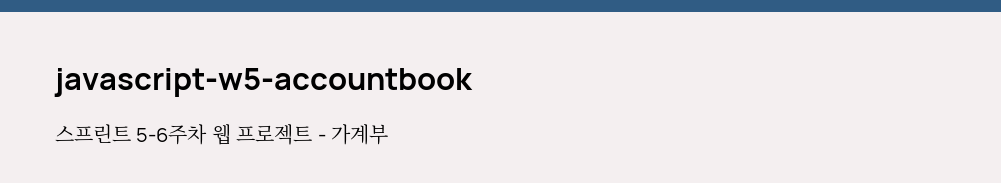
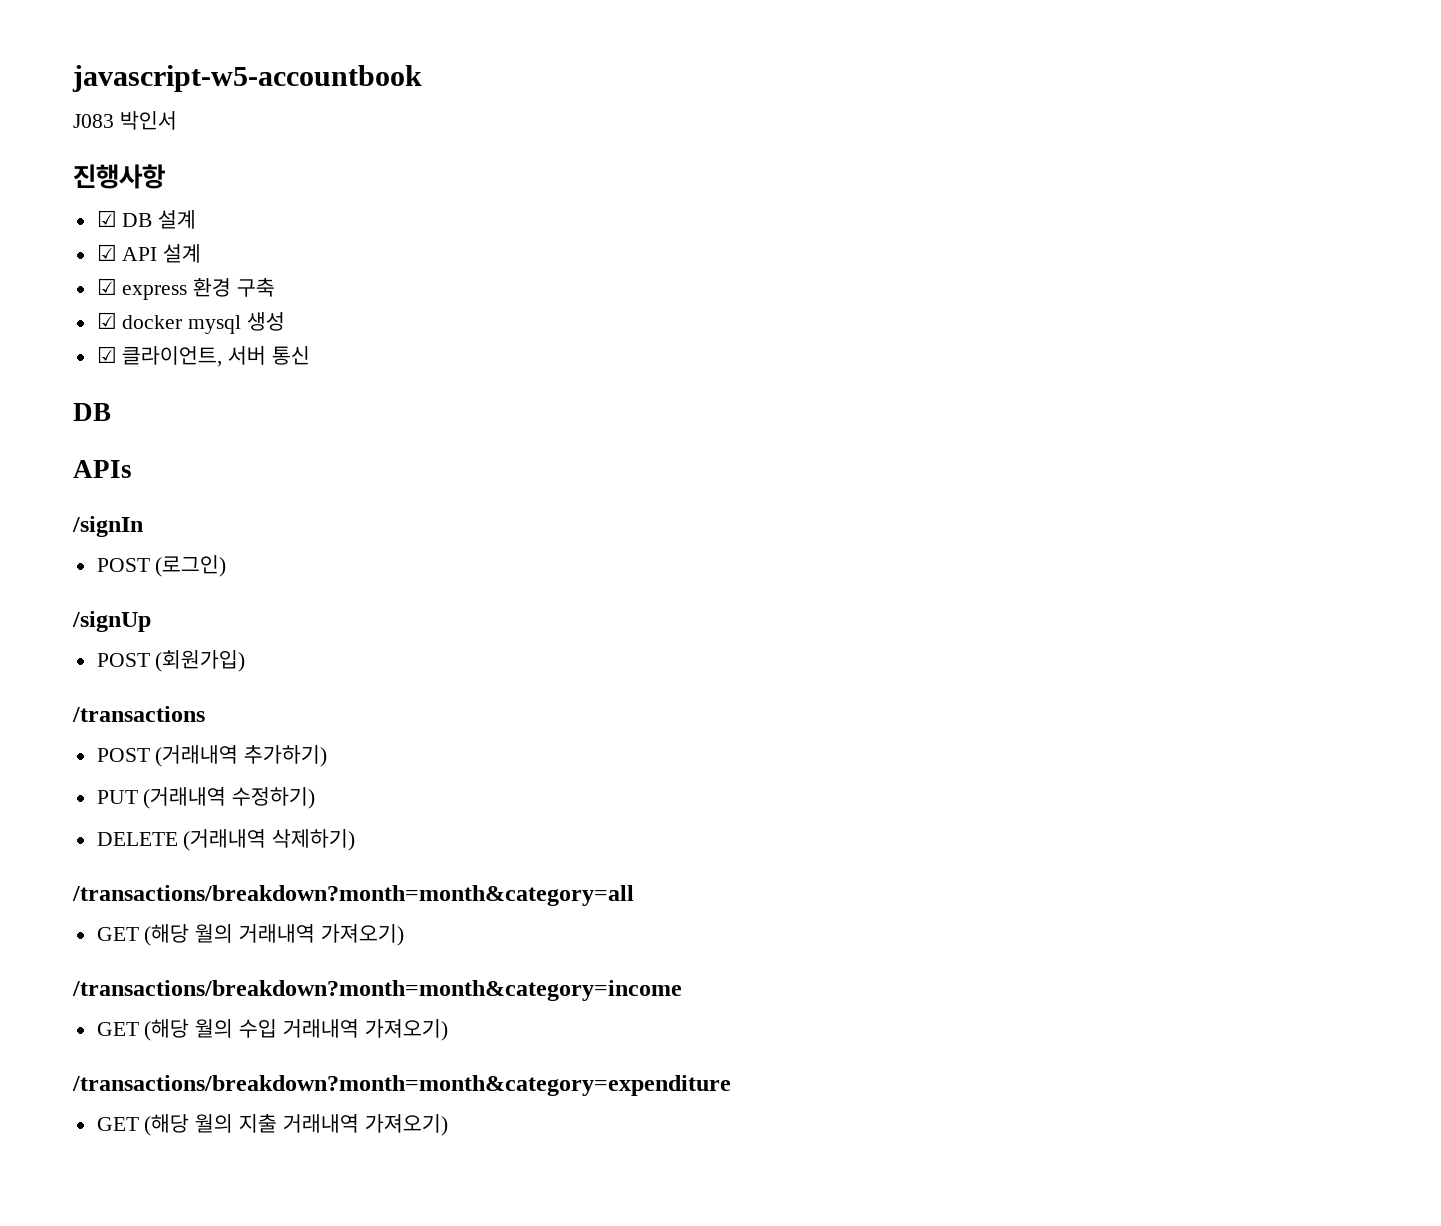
[55,124,388,145] 스프린트 5-6주차 웹 프로젝트 - 가계부 -> [73,111,177,130] [73,164,165,189] [96,210,197,229] [96,244,202,263] [96,277,276,300] [96,312,286,334] [96,346,311,367] [73,403,111,421] [73,460,132,478] [72,516,143,537] [96,555,227,577] [72,611,151,632] [96,650,246,672] [72,706,205,722] [96,745,328,767] [96,787,316,809] [96,829,356,851] [72,885,634,906] [96,924,404,946] [72,980,682,1001] [96,1019,448,1041] [72,1075,731,1096] [96,1113,448,1136] J083 박인서 // 진행사항 // ☑ DB 설계 // ☑ API 설계 // ☑ express 환경 구축 // ☑ docker mysql 생성 // ☑ 클라이언트, 서버 통신 // DB // APIs // /signIn // POST (로그인) // /signUp // POST (회원가입) // /transactions // POST (거래내역 추가하기) // PUT (거래내역 수정하기) // DELETE (거래내역 삭제하기) // /transactions/breakdown?month=month&category=all // GET (해당 월의 거래내역 가져오기) // /transactions/breakdown?month=month&category=income // GET (해당 월의 수입 거래내역 가져오기) // /transactions/breakdown?month=month&category=expenditure // GET (해당 월의 지출 거래내역 가져오기)

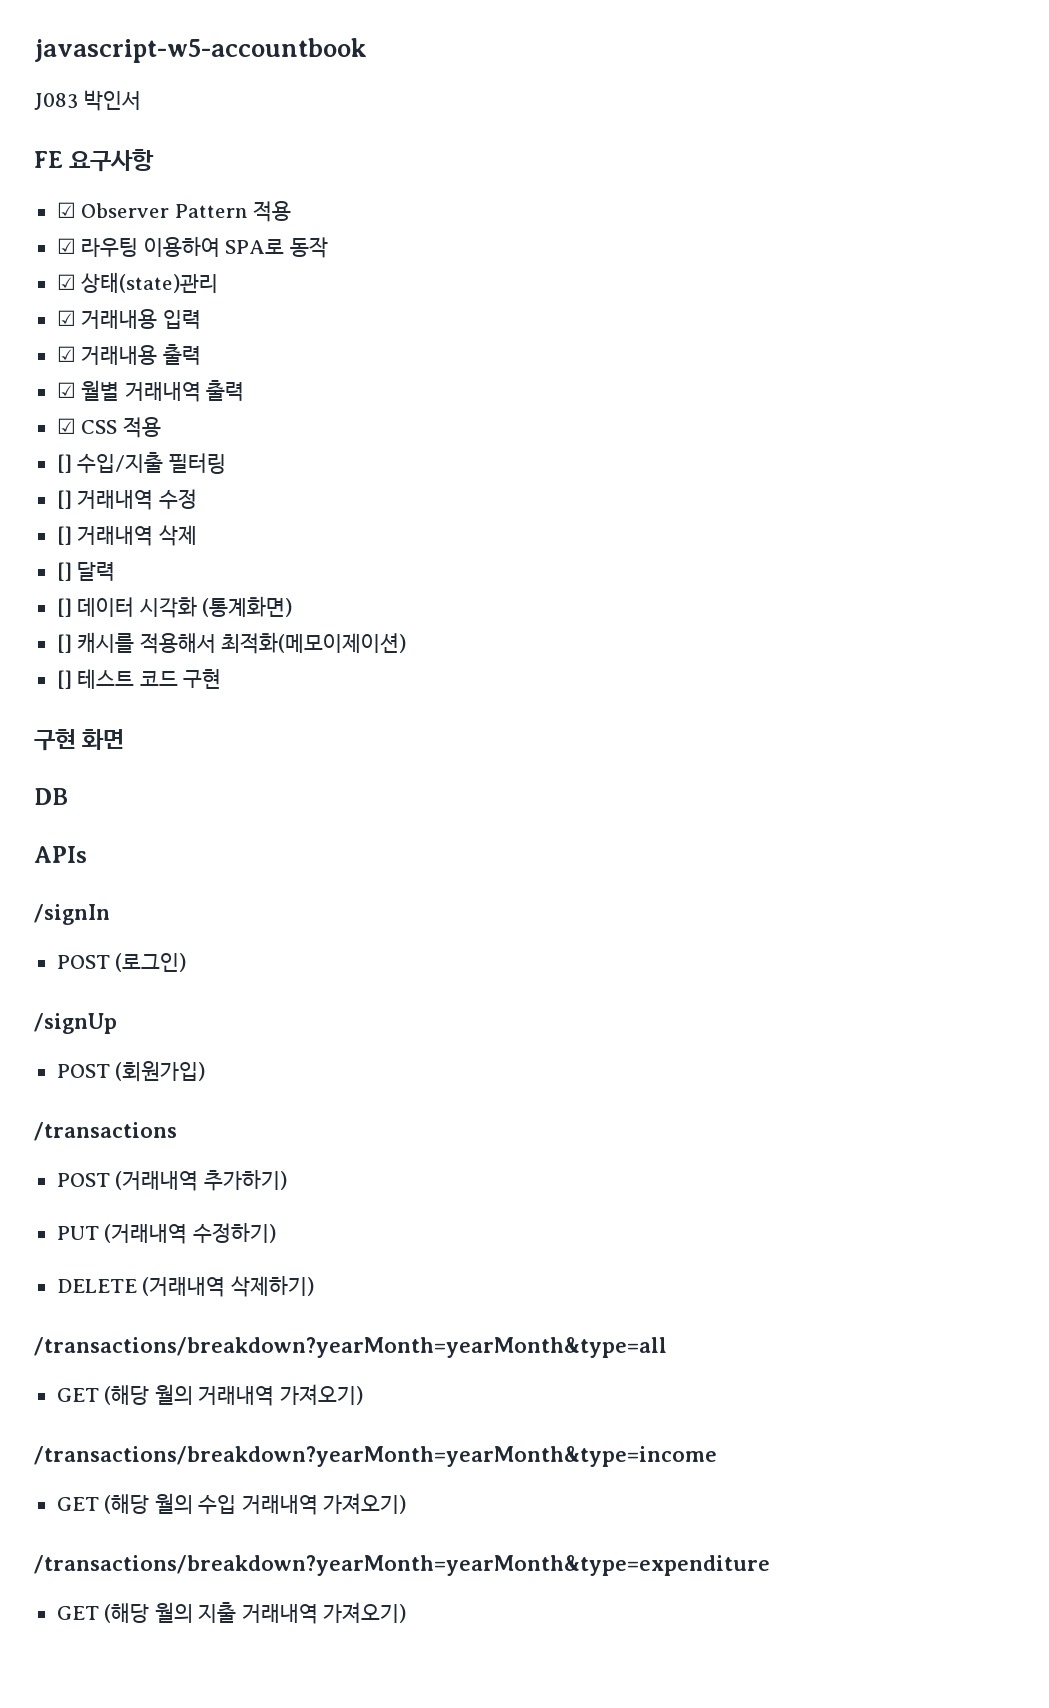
[73,164,165,189] [96,210,197,229] [96,244,202,263] [96,277,276,300] [96,312,286,334] [96,346,311,367] 진행사항 // ☑ DB 설계 // ☑ API 설계 // ☑ express 환경 구축 // ☑ docker mysql 생성 // ☑ 클라이언트, 서버 통신 -> [34,149,155,172] [56,201,292,222] [56,237,328,258] [56,272,219,293] [56,309,201,329] [56,344,201,365] [56,380,245,402] [56,417,161,438] [56,452,226,474] [56,489,197,510] [56,525,197,546] [56,562,116,581] [56,596,293,618] [56,632,407,654] [56,669,222,689] [34,729,125,751] FE 요구사항 // ☑ Observer Pattern 적용 // ☑ 라우팅 이용하여 SPA로 동작 // ☑ 상태(state)관리 // ☑ 거래내용 입력 // ☑ 거래내용 출력 // ☑ 월별 거래내역 출력 // ☑ CSS 적용 // [] 수입/지출 필터링 // [] 거래내역 수정 // [] 거래내역 삭제 // [] 달력 // [] 데이터 시각화 (통계화면) // [] 캐시를 적용해서 최적화(메모이제이션) // [] 테스트 코드 구현 // 구현 화면
[72,885,634,906] /transactions/breakdown?month=month&category=all -> [34,1337,667,1358] /transactions/breakdown?yearMonth=yearMonth&type=all
[72,980,682,1001] /transactions/breakdown?month=month&category=income -> [34,1446,717,1467] /transactions/breakdown?yearMonth=yearMonth&type=income
[72,1075,731,1096] /transactions/breakdown?month=month&category=expenditure -> [34,1555,770,1576] /transactions/breakdown?yearMonth=yearMonth&type=expenditure

